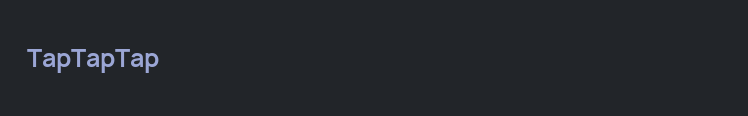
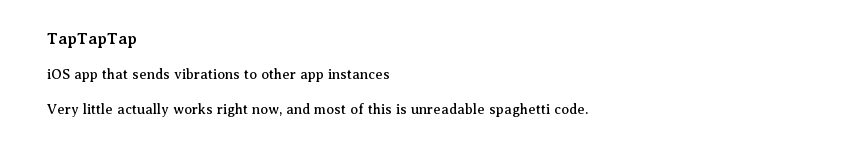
(159, 61) none -> [47,68,390,82] [47,103,588,117] // iOS app that sends vibrations to other app instances // Very little actually works right now, and most of this is unreadable spaghetti code.

